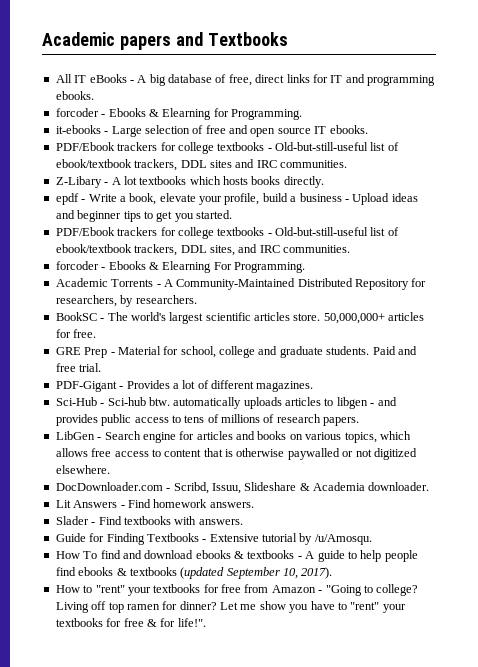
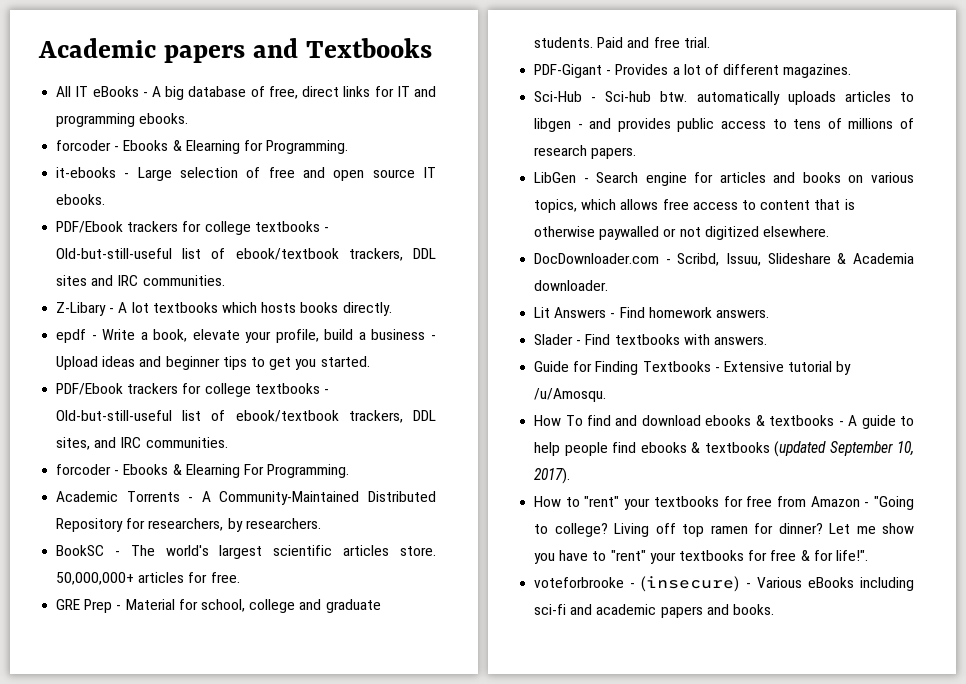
(206, 622) none -> [534,576,914,592] [534,604,774,618] // voteforbrooke - (insecure) - Various eBooks including sci-fi and academic papers and books.

